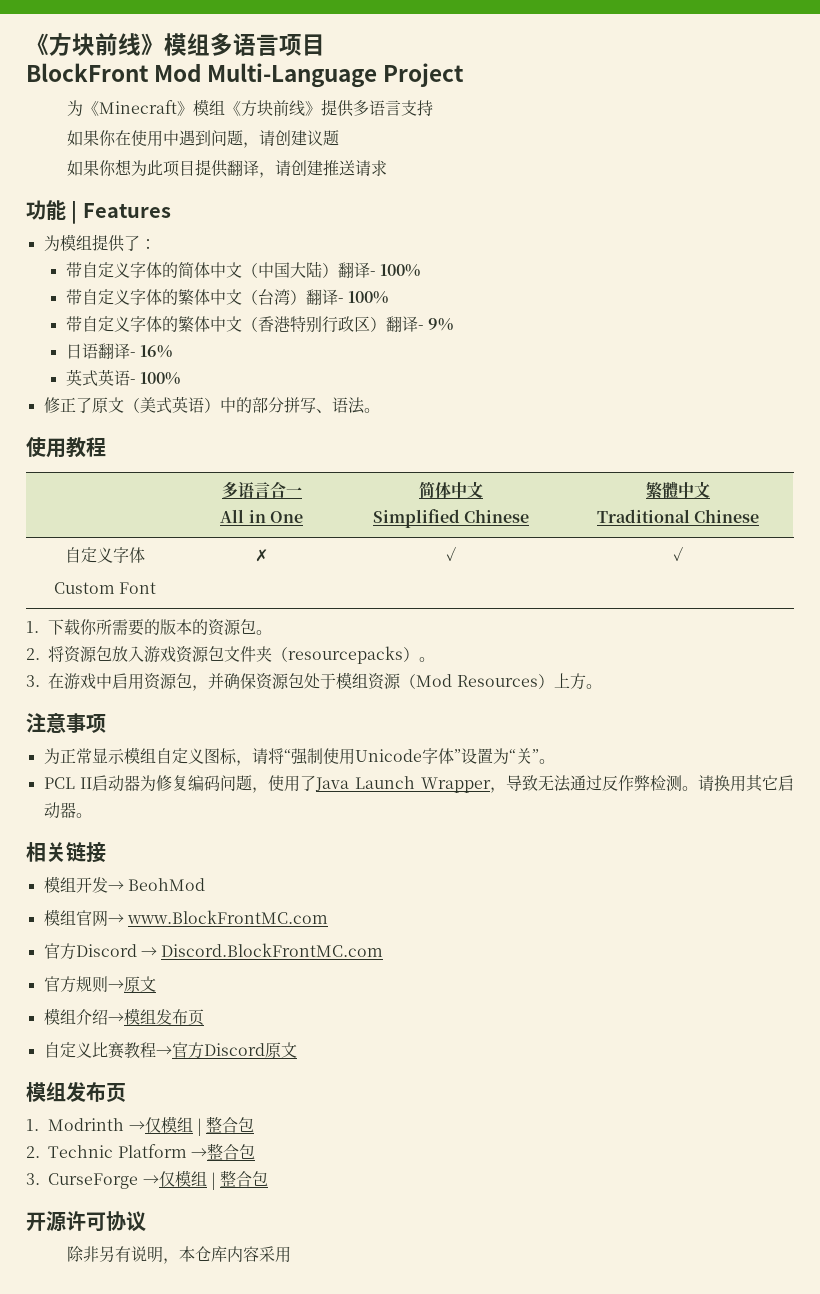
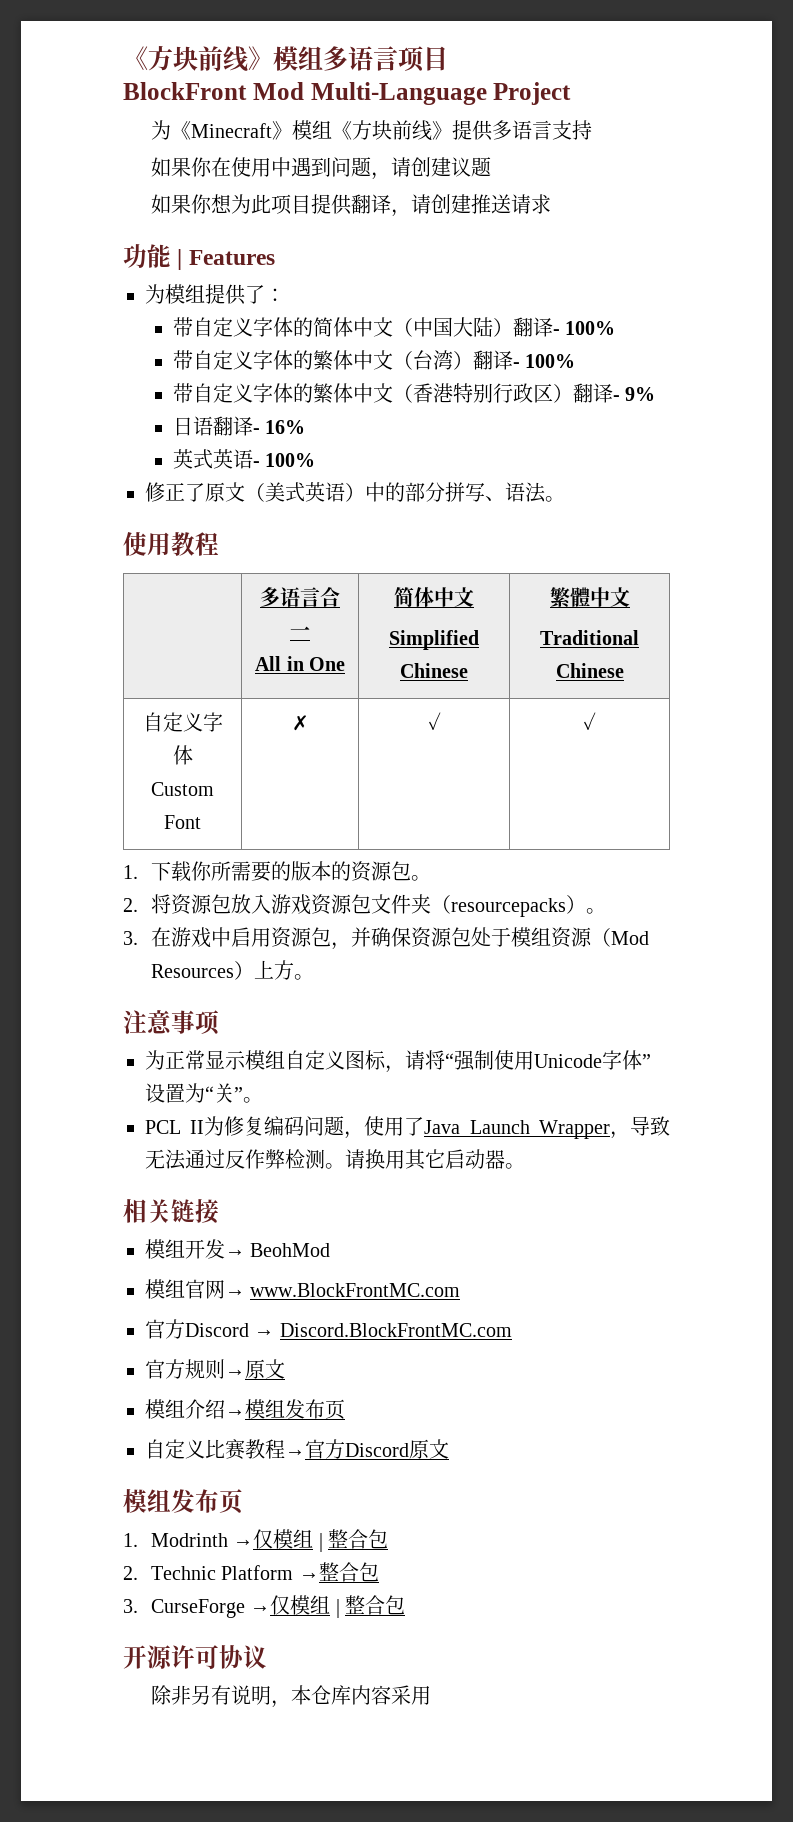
[92,775,141,792] 启动器 -> (205, 1127) none

